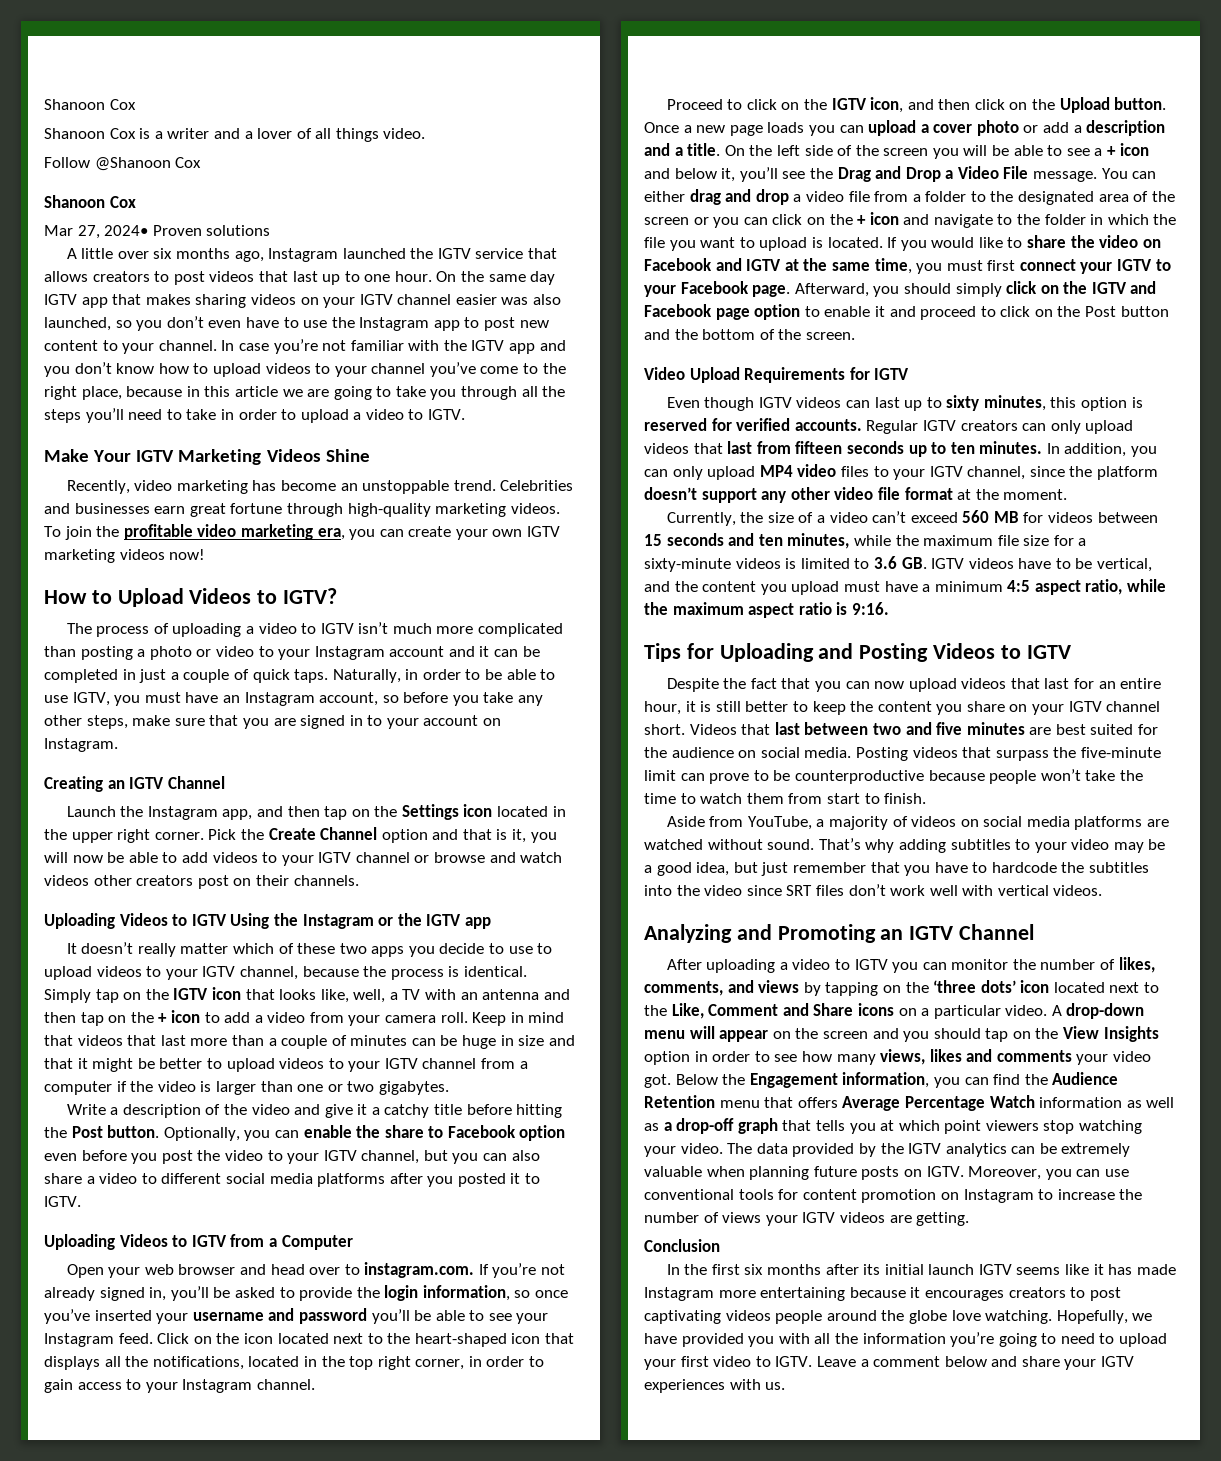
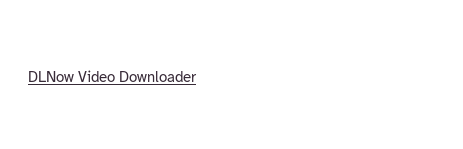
[44,99,136,110] [44,128,426,142] [44,157,202,171] [44,195,136,208] [44,225,271,239] [66,248,558,262] [44,271,556,285] [44,294,562,308] [44,316,549,331] [44,339,566,354] [44,362,566,377] [44,386,566,400] [44,408,466,423] [44,449,370,465] [66,480,574,494] [44,503,560,517] [44,524,561,540] [44,549,206,563] [44,588,338,607] [66,622,564,637] [44,646,540,660] [44,669,556,683] [44,692,544,706] [44,715,502,729] [44,738,118,752] [44,776,225,792] [66,804,566,820] [44,827,557,843] [44,852,563,866] [44,875,359,889] [44,913,491,929] [66,942,553,957] [44,966,527,980] [44,987,570,1003] [44,1010,565,1026] [44,1035,575,1049] [44,1058,528,1072] [44,1081,449,1095] [66,1104,563,1118] [44,1125,566,1141] [44,1150,540,1164] [44,1173,541,1187] [44,1196,81,1207] [44,1234,353,1250] [66,1262,566,1278] [44,1285,569,1301] [44,1308,549,1324] [44,1333,575,1347] [44,1356,545,1370] [44,1379,315,1393] [666,97,1167,113] [644,120,1166,136] [644,143,1149,159] [644,166,1157,182] [644,189,1175,205] [644,212,1177,228] [644,235,1161,251] [644,258,1171,274] [644,281,1157,297] [644,304,1169,320] [644,329,855,340] [644,367,910,383] [666,395,1143,411] [644,418,1134,434] [644,441,1158,457] [644,464,1159,480] [644,487,1068,503] [666,510,1158,526] [644,533,1087,549] [644,556,1153,572] [644,579,1167,595] [644,602,889,618] [644,643,1071,662] [666,678,1162,692] [644,701,1161,715] [644,722,1159,735] [644,747,1161,761] [644,769,1143,784] [644,793,927,804] [666,816,1170,830] [644,838,1166,853] [644,862,1150,876] [644,884,1103,896] [644,924,1035,943] [666,957,1155,973] [644,980,1160,996] [644,1003,1145,1019] [644,1026,1159,1042] [644,1049,1152,1065] [644,1072,1119,1088] [644,1095,1175,1111] [644,1118,1143,1134] [644,1143,1131,1157] [644,1166,1129,1180] [644,1189,1143,1203] [644,1212,970,1226] [644,1239,720,1252] [666,1264,1176,1275] [644,1287,1121,1301] [644,1310,1153,1324] [644,1332,1168,1347] [644,1356,1135,1370] [644,1379,786,1393] Shanoon Cox // Shanoon Cox is a writer and a lover of all things video. // Follow @Shanoon Cox // Shanoon Cox // Mar 27, 2024• Proven solutions // A little over six months ago, Instagram launched the IGTV service that allows creators to post videos that last up to one hour. On the same day IGTV app that makes sharing videos on your IGTV channel easier was also launched, so you don’t even have to use the Instagram app to post new content to your channel. In case you’re not familiar with the IGTV app and you don’t know how to upload videos to your channel you’ve come to the right place, because in this article we are going to take you through all the steps you’ll need to take in order to upload a video to IGTV. // Make Your IGTV Marketing Videos Shine // Recently, video marketing has become an unstoppable trend. Celebrities and businesses earn great fortune through high-quality marketing videos. To join the profitable video marketing era, you can create your own IGTV marketing videos now! // How to Upload Videos to IGTV? // The process of uploading a video to IGTV isn’t much more complicated than posting a photo or video to your Instagram account and it can be completed in just a couple of quick taps. Naturally, in order to be able to use IGTV, you must have an Instagram account, so before you take any other steps, make sure that you are signed in to your account on Instagram. // Creating an IGTV Channel // Launch the Instagram app, and then tap on the Settings icon located in the upper right corner. Pick the Create Channel option and that is it, you will now be able to add videos to your IGTV channel or browse and watch videos other creators post on their channels. // Uploading Videos to IGTV Using the Instagram or the IGTV app // It doesn’t really matter which of these two apps you decide to use to upload videos to your IGTV channel, because the process is identical. Simply tap on the IGTV icon that looks like, well, a TV with an antenna and then tap on the + icon to add a video from your camera roll. Keep in mind that videos that last more than a couple of minutes can be huge in size and that it might be better to upload videos to your IGTV channel from a computer if the video is larger than one or two gigabytes. // Write a description of the video and give it a catchy title before hitting the Post button. Optionally, you can enable the share to Facebook option even before you post the video to your IGTV channel, but you can also share a video to different social media platforms after you posted it to IGTV. // Uploading Videos to IGTV from a Computer // Open your web browser and head over to instagram.com. If you’re not already signed in, you’ll be asked to provide the login information, so once you’ve inserted your username and password you’ll be able to see your Instagram feed. Click on the icon located next to the heart-shaped icon that displays all the notifications, located in the top right corner, in order to gain access to your Instagram channel. // Proceed to click on the IGTV icon, and then click on the Upload button. Once a new page loads you can upload a cover photo or add a description and a title. On the left side of the screen you will be able to see a + icon and below it, you’ll see the Drag and Drop a Video File message. You can either drag and drop a video file from a folder to the designated area of the screen or you can click on the + icon and navigate to the folder in which the file you want to upload is located. If you would like to share the video on Facebook and IGTV at the same time, you must first connect your IGTV to your Facebook page. Afterward, you should simply click on the IGTV and Facebook page option to enable it and proceed to click on the Post button and the bottom of the screen. // Video Upload Requirements for IGTV // Even though IGTV videos can last up to sixty minutes, this option is reserved for verified accounts. Regular IGTV creators can only upload videos that last from fifteen seconds up to ten minutes. In addition, you can only upload MP4 video files to your IGTV channel, since the platform doesn’t support any other video file format at the moment. // Currently, the size of a video can’t exceed 560 MB for videos between 15 seconds and ten minutes, while the maximum file size for a sixty-minute videos is limited to 3.6 GB. IGTV videos have to be vertical, and the content you upload must have a minimum 4:5 aspect ratio, while the maximum aspect ratio is 9:16. // Tips for Uploading and Posting Videos to IGTV // Despite the fact that you can now upload videos that last for an entire hour, it is still better to keep the content you share on your IGTV channel short. Videos that last between two and five minutes are best suited for the audience on social media. Posting videos that surpass the five-minute limit can prove to be counterproductive because people won’t take the time to watch them from start to finish. // Aside from YouTube, a majority of videos on social media platforms are watched without sound. That’s why adding subtitles to your video may be a good idea, but just remember that you have to hardcode the subtitles into the video since SRT files don’t work well with vertical videos. // Analyzing and Promoting an IGTV Channel // After uploading a video to IGTV you can monitor the number of likes, comments, and views by tapping on the ‘three dots’ icon located next to the Like, Comment and Share icons on a particular video. A drop-down menu will appear on the screen and you should tap on the View Insights option in order to see how many views, likes and comments your video got. Below the Engagement information, you can find the Audience Retention menu that offers Average Percentage Watch information as well as a drop-off graph that tells you at which point viewers stop watching your video. The data provided by the IGTV analytics can be extremely valuable when planning future posts on IGTV. Moreover, you can use conventional tools for content promotion on Instagram to increase the number of views your IGTV videos are getting. // Conclusion // In the first six months after its initial launch IGTV seems like it has made Instagram more entertaining because it encourages creators to post captivating videos people around the globe love watching. Hopefully, we have provided you with all the information you’re going to need to upload your first video to IGTV. Leave a comment below and share your IGTV experiences with us. -> [28,70,197,82] DLNow Video Downloader

